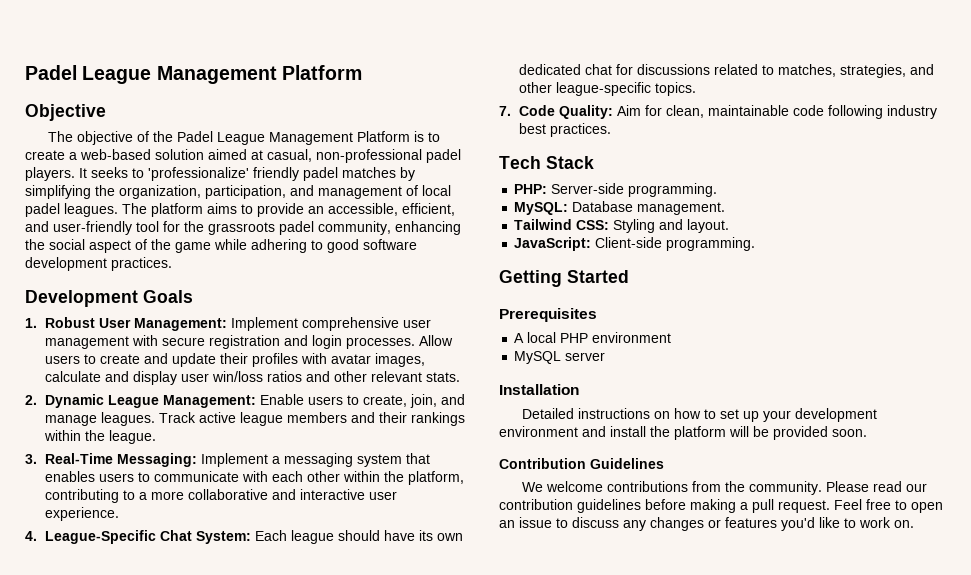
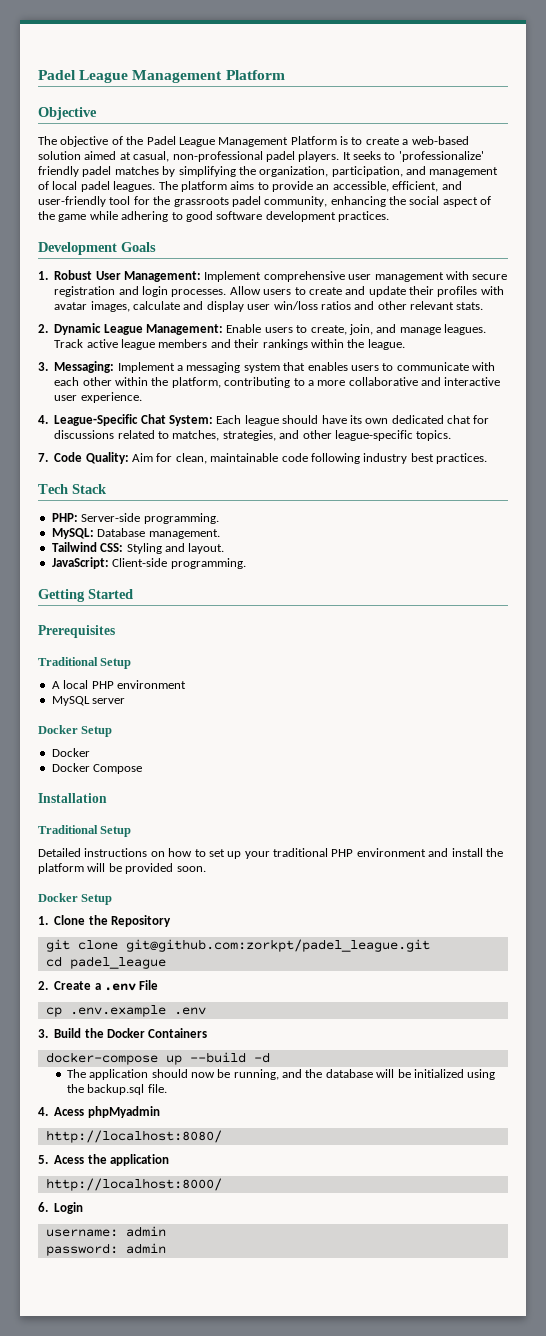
[45,453,114,464] Real-Time -> (48, 366) none
(597, 315) none -> [38,657,132,669] // Traditional Setup
(606, 356) none -> [38,725,113,737] [51,748,90,757] [51,763,143,774] // Docker Setup // Docker // Docker Compose
(579, 389) none -> [38,825,132,837] // Traditional Setup
[795,408,878,422] development -> [273,848,354,857] traditional PHP
[499,458,664,469] [522,481,928,495] [499,499,943,513] [499,517,914,531] Contribution Guidelines // We welcome contributions from the community. Please read our contribution guidelines before making a pull request. Feel free to open an issue to discuss any changes or features you'd like to work on. -> [38,893,113,905] [38,915,171,927] [45,939,430,952] [45,956,166,969] [38,980,159,991] [45,1005,206,1017] [38,1028,208,1038] [45,1052,270,1065] [66,1069,496,1080] [66,1084,167,1095] [38,1106,160,1118] [45,1130,222,1143] [38,1154,169,1166] [45,1178,222,1191] [38,1202,84,1214] [45,1226,166,1237] [45,1243,166,1256] Docker Setup // 1. Clone the Repository // git clone git@github.com:zorkpt/padel_league.git // cd padel_league // 2. Create a .env File // cp .env.example .env // 3. Build the Docker Containers // docker-compose up --build -d // The application should now be running, and the database will be initialized using the backup.sql file. // 4. Acess phpMyadmin // http://localhost:8080/ // 5. Acess the application // http://localhost:8000/ // 6. Login // username: admin // password: admin

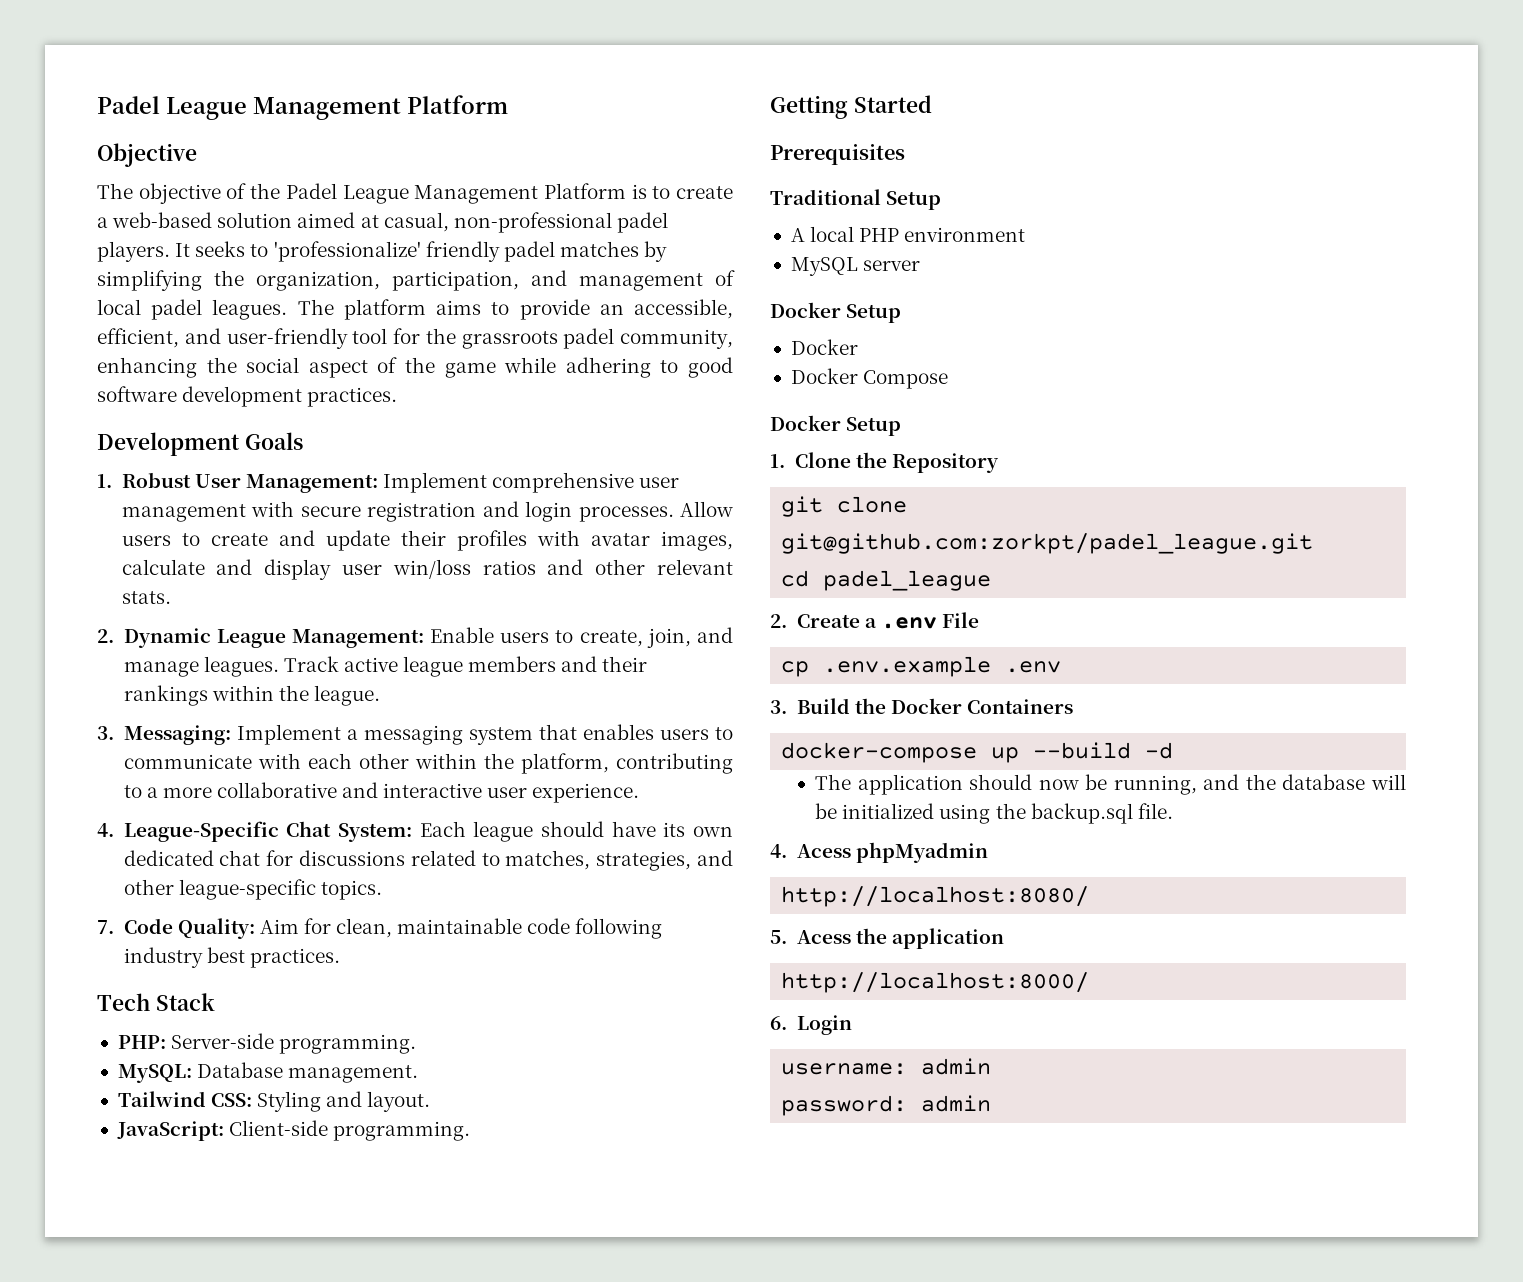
[38,793,107,803] [38,825,132,837] [38,848,503,859] [38,863,206,874] // Installation // Traditional Setup // Detailed instructions on how to set up your traditional PHP environment and install the platform will be provided soon. -> (949, 379) none

